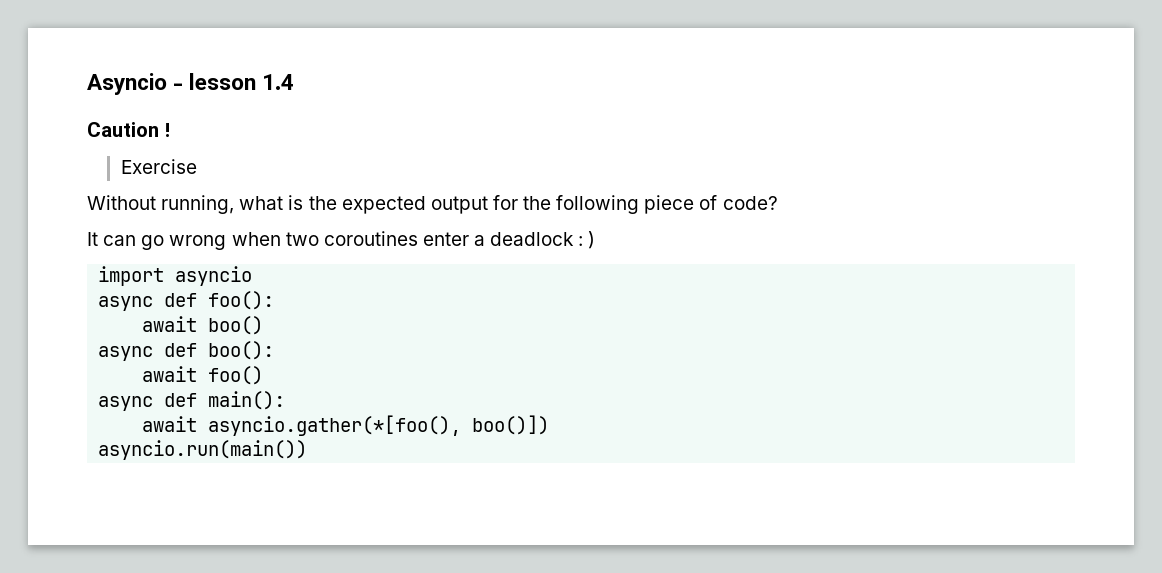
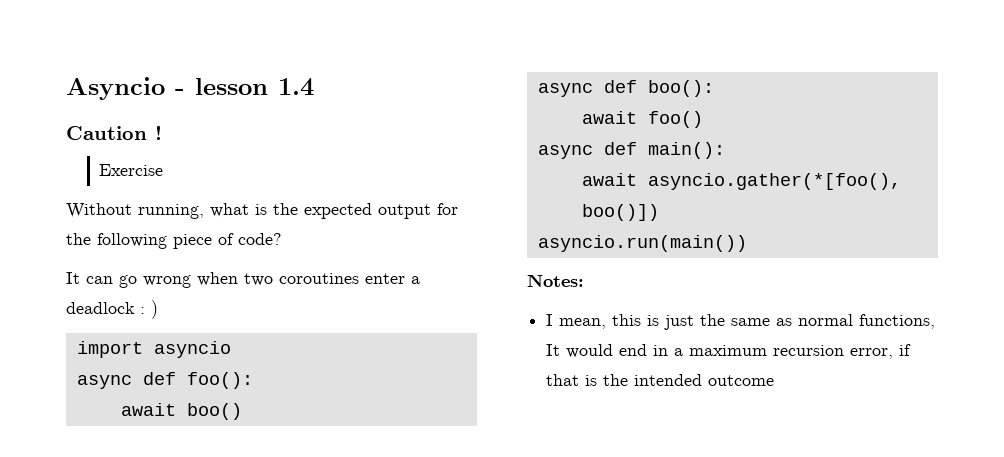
(308, 450) none -> [527,274,584,287] [546,314,936,330] [546,344,912,359] [546,374,775,386] // Notes: // I mean, this is just the same as normal functions, It would end in a maximum recursion error, if that is the intended outcome

